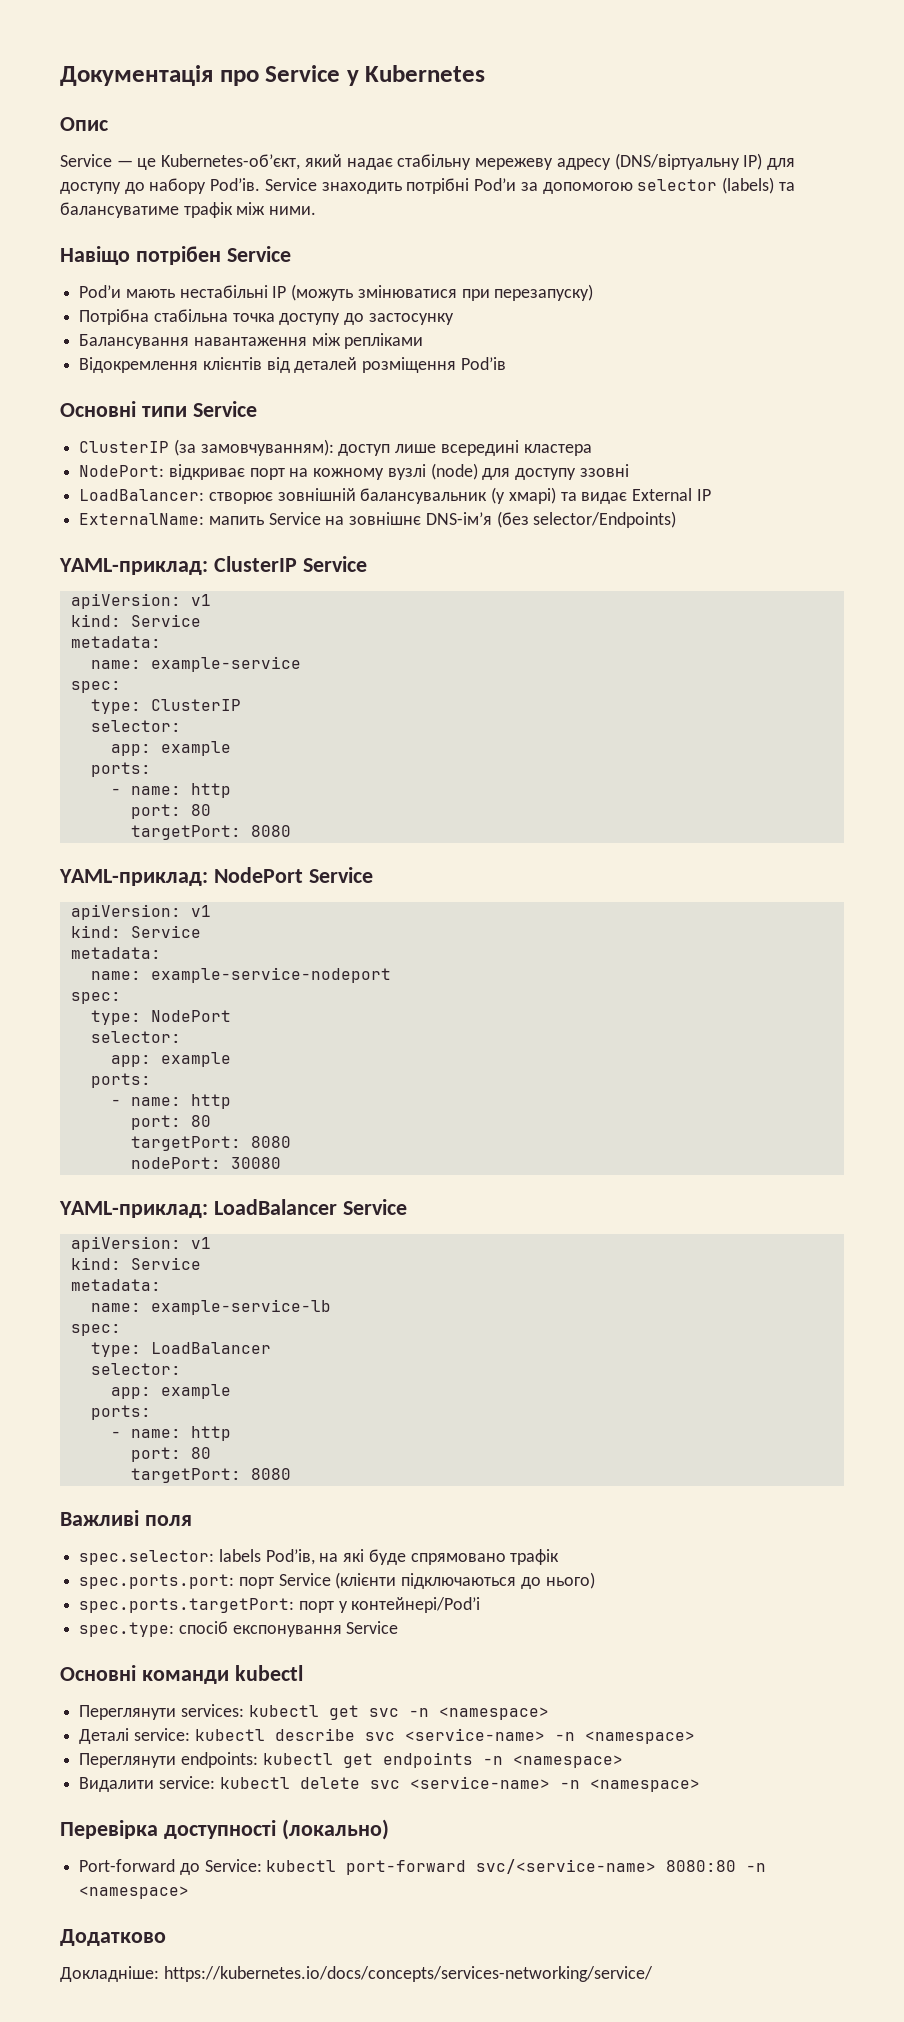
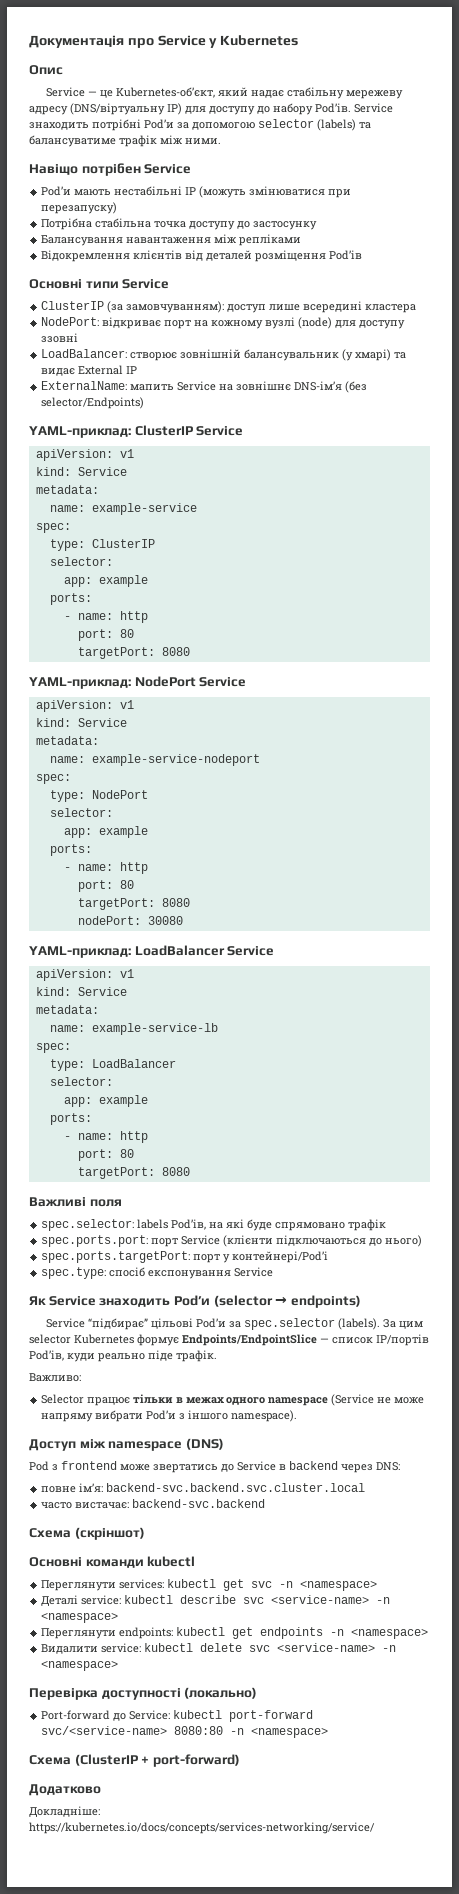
(399, 1627) none -> [29,1295,361,1308] [45,1318,423,1330] [29,1334,429,1346] [29,1350,217,1362] [29,1373,81,1382] [41,1394,425,1406] [41,1410,298,1422] [29,1438,224,1451] [29,1461,400,1473] [41,1483,366,1493] [41,1499,266,1509] [29,1527,145,1540] // Як Service знаходить Pod’и (selector → endpoints) // Service “підбирає” цільові Pod’и за spec.selector (labels). За цим selector Kubernetes формує Endpoints/EndpointSlice — список IP/портів Pod’ів, куди реально піде трафік. // Важливо: // Selector працює тільки в межах одного namespace (Service не може напряму вибрати Pod’и з іншого namespace). // Доступ між namespace (DNS) // Pod з frontend може звертатись до Service в backend через DNS: // повне ім’я: backend-svc.backend.svc.cluster.local // часто вистачає: backend-svc.backend // Схема (скріншот)
(190, 1892) none -> [29,1754,240,1767] // Схема (ClusterIP + port-forward)

